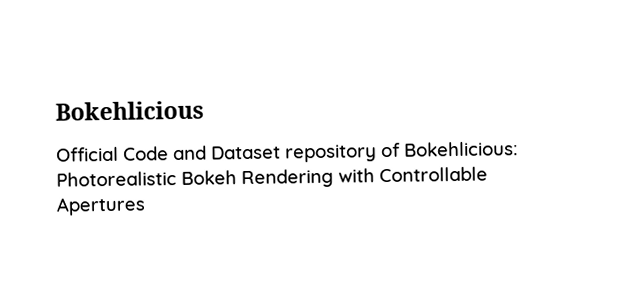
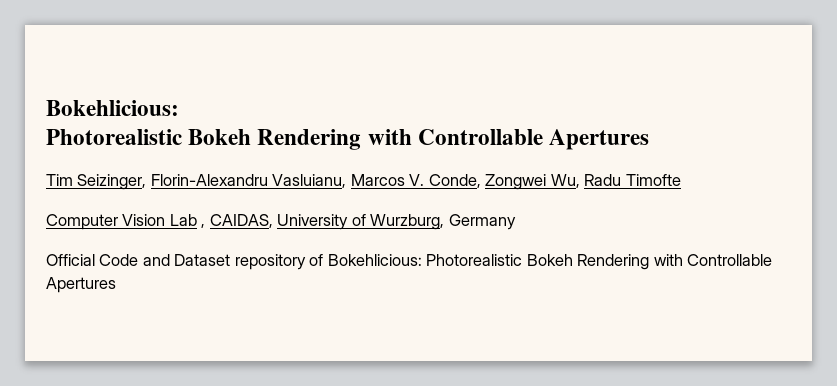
[55,100,204,121] Bokehlicious -> [46,100,179,116] [46,129,650,150] [46,174,681,190] [46,214,516,230] Bokehlicious: // Photorealistic Bokeh Rendering with Controllable Apertures // Tim Seizinger, Florin-Alexandru Vasluianu, Marcos V. Conde, Zongwei Wu, Radu Timofte // Computer Vision Lab , CAIDAS, University of Wurzburg, Germany

